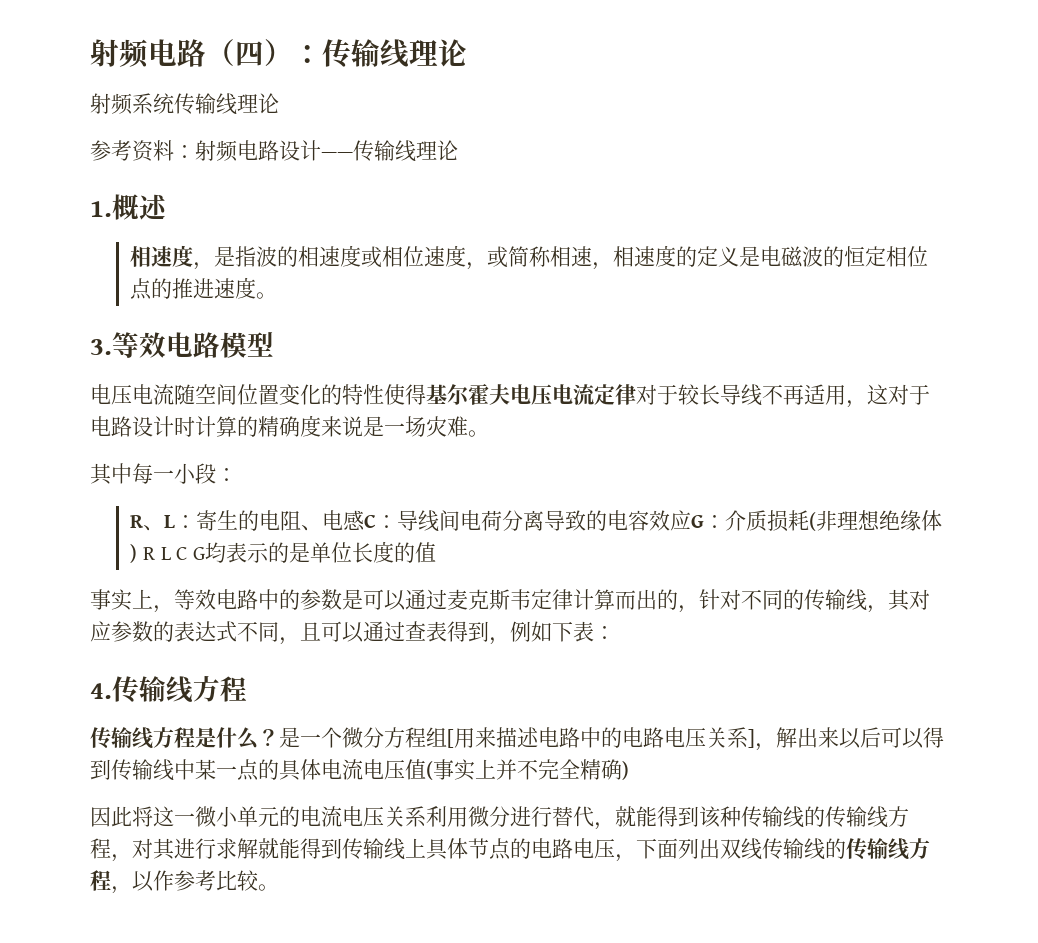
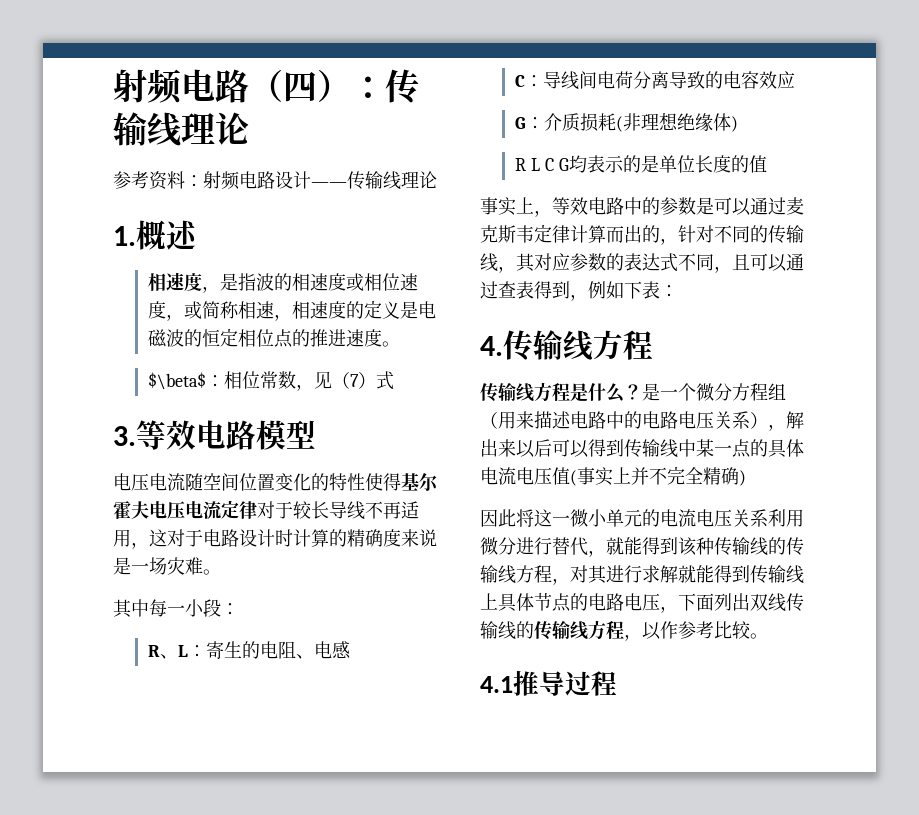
[90,93,279,115] // 射频系统传输线理论 -> (249, 128) none
(278, 295) none -> [148,371,395,391] // $\beta$：相位常数，见（7）式
(366, 520) none -> (352, 650) //
(692, 520) none -> (796, 80) //
(138, 553) none -> (739, 124) //
[447,729,454,748] [ -> [480,412,498,429] （
[748,729,755,748] ] -> [750,412,768,429] ）
(279, 887) none -> [480,670,617,696] // 4.1推导过程

